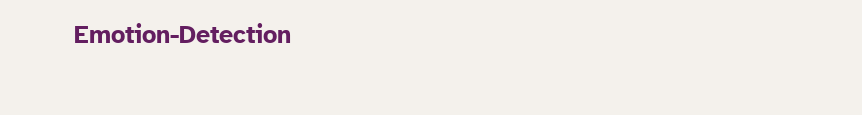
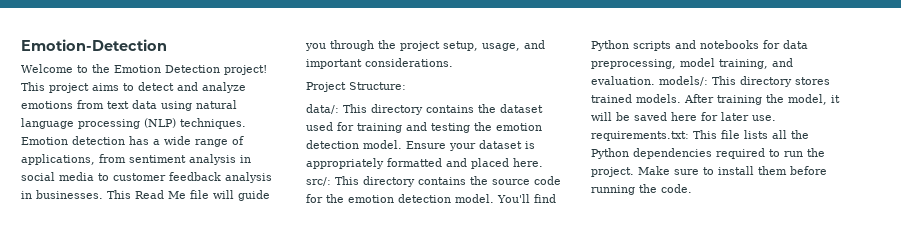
(291, 33) none -> [21,64,267,75] [21,82,246,93] [21,100,237,111] [21,118,246,129] [21,136,244,147] [21,154,251,165] [21,172,272,183] [21,190,270,201] [305,40,545,51] [306,58,453,69] [306,82,406,92] [306,104,543,115] [306,122,542,133] [306,140,535,151] [306,158,543,169] [306,176,561,187] [306,194,556,203] [591,40,808,51] [591,58,793,69] [591,76,830,87] [591,94,840,105] [591,112,776,121] [591,130,809,141] [591,148,825,159] [591,166,827,177] [591,184,692,195] // Welcome to the Emotion Detection project! This project aims to detect and analyze emotions from text data using natural language processing (NLP) techniques. Emotion detection has a wide range of applications, from sentiment analysis in social media to customer feedback analysis in businesses. This Read Me file will guide you through the project setup, usage, and important considerations. // Project Structure: // data/: This directory contains the dataset used for training and testing the emotion detection model. Ensure your dataset is appropriately formatted and placed here. src/: This directory contains the source code for the emotion detection model. You'll find Python scripts and notebooks for data preprocessing, model training, and evaluation. models/: This directory stores trained models. After training the model, it will be saved here for later use. requirements.txt: This file lists all the Python dependencies required to run the project. Make sure to install them before running the code.

